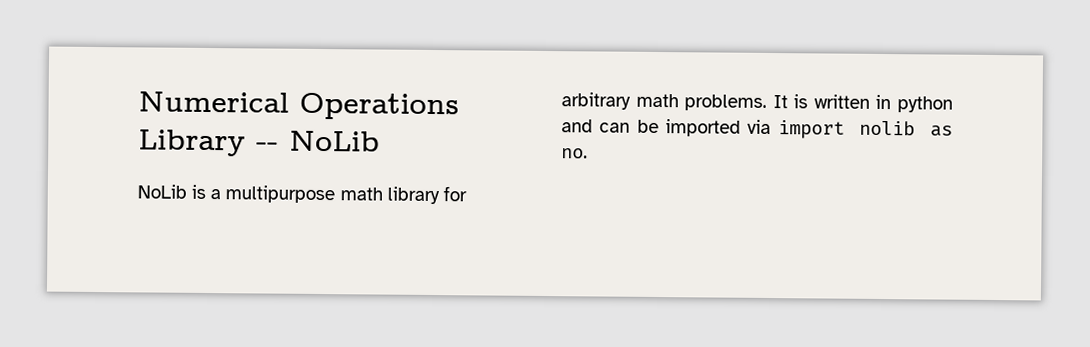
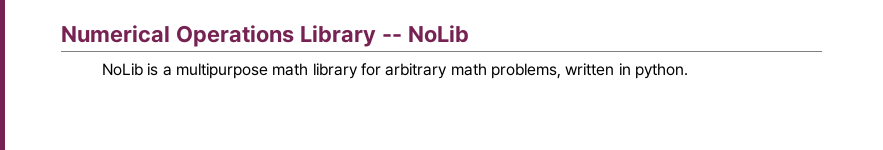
[684,94,953,113] [561,119,954,139] [561,148,588,159] problems. It is written in python and can be imported via import nolib as no. -> [490,63,688,79] problems, written in python.

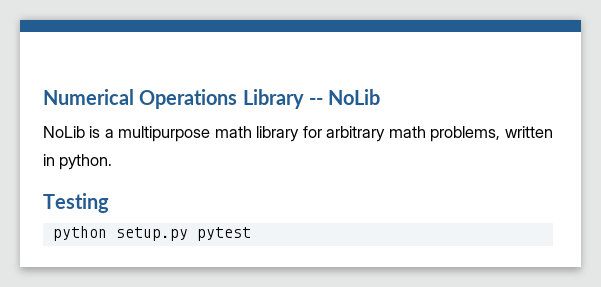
(688, 71) none -> [43,193,109,213] [52,226,251,241] // Testing // python setup.py pytest

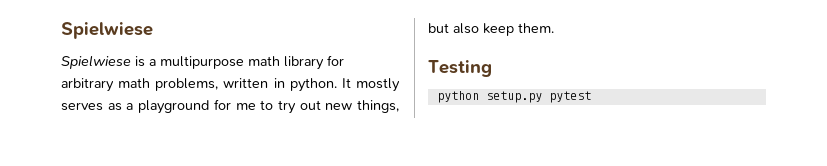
[43,89,381,109] [43,126,85,138] Numerical Operations Library -- NoLib // NoLib -> [61,22,153,39] [61,55,131,69] Spielwiese // Spielwiese
(113, 162) none -> [341,78,400,92] [61,99,399,114] [428,23,554,36] It mostly serves as a playground for me to try out new things, but also keep them.

